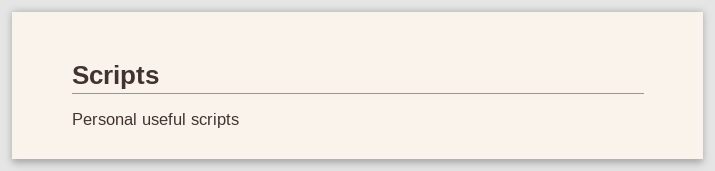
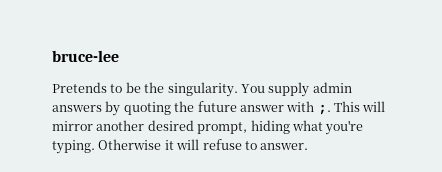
[72,65,159,89] [72,113,239,128] Scripts // Personal useful scripts -> [52,50,119,62] [52,82,352,97] [52,101,386,116] [52,120,364,135] [52,139,309,154] bruce-lee // Pretends to be the singularity. You supply admin answers by quoting the future answer with ;. This will mirror another desired prompt, hiding what you're typing. Otherwise it will refuse to answer.

